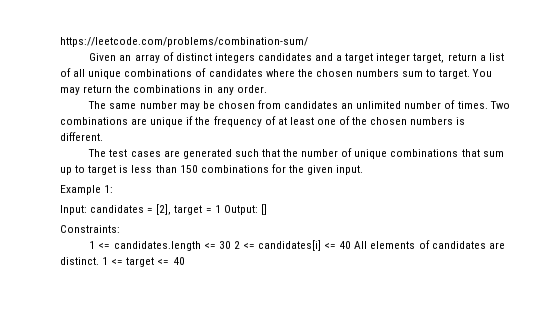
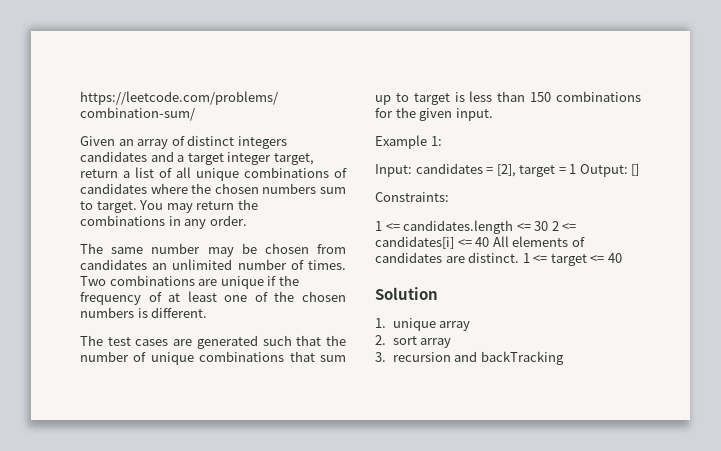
(185, 261) none -> [375,287,438,300] [375,318,471,331] [375,335,452,348] [375,351,564,365] // Solution // 1. unique array // 2. sort array // 3. recursion and backTracking

